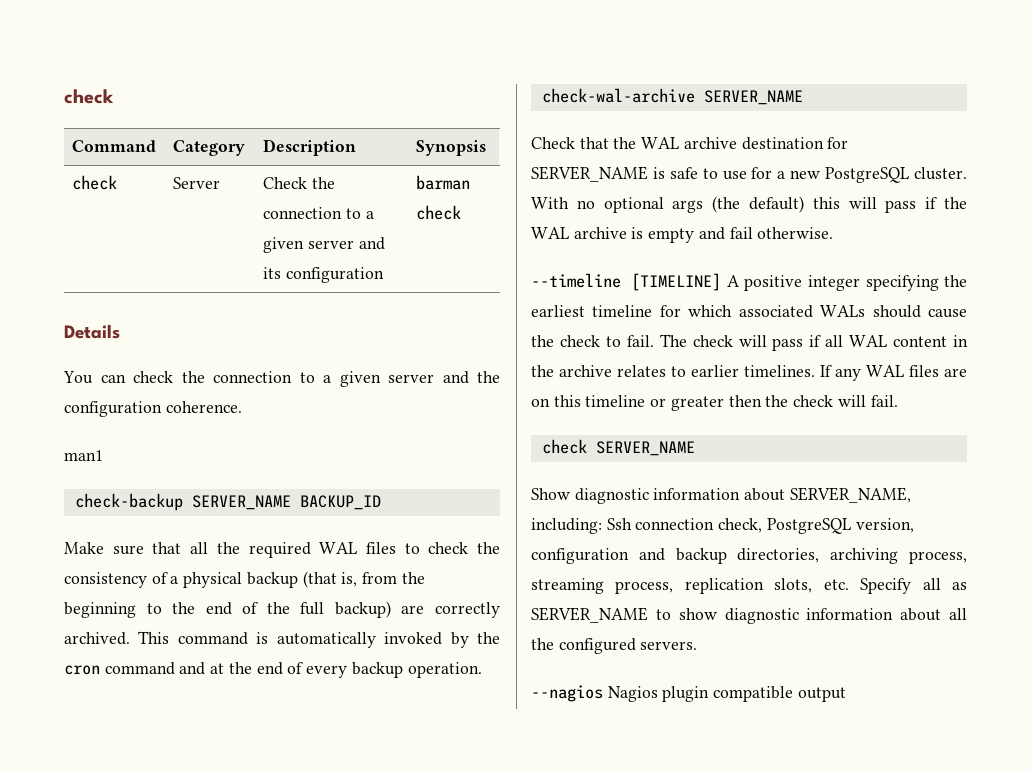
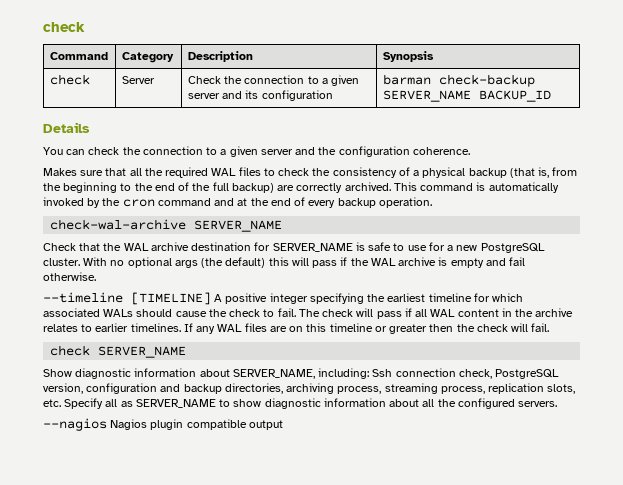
[416,205,462,220] check -> [438,74,535,87] [382,90,551,102] check-backup SERVER_NAME BACKUP_ID
[64,450,103,461] [74,493,381,511] [64,542,104,554] man1 // check-backup SERVER_NAME BACKUP_ID // Make -> [43,168,77,176] Makes

